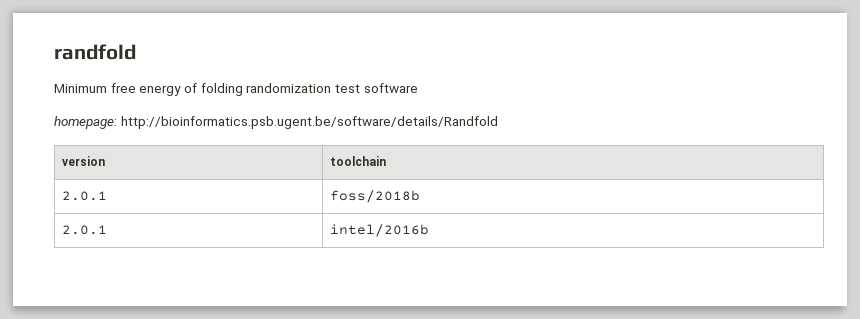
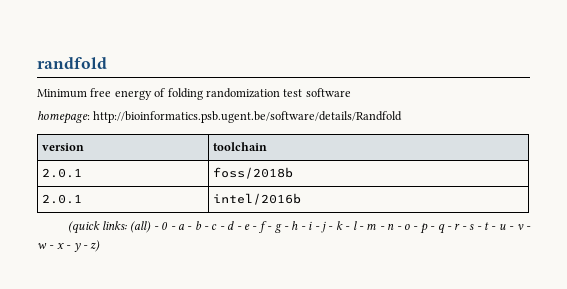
(430, 230) none -> [67,221,532,234] [37,240,101,252] // (quick links: (all) - 0 - a - b - c - d - e - f - g - h - i - j - k - l - m - n - o - p - q - r - s - t - u - v - w - x - y - z)

